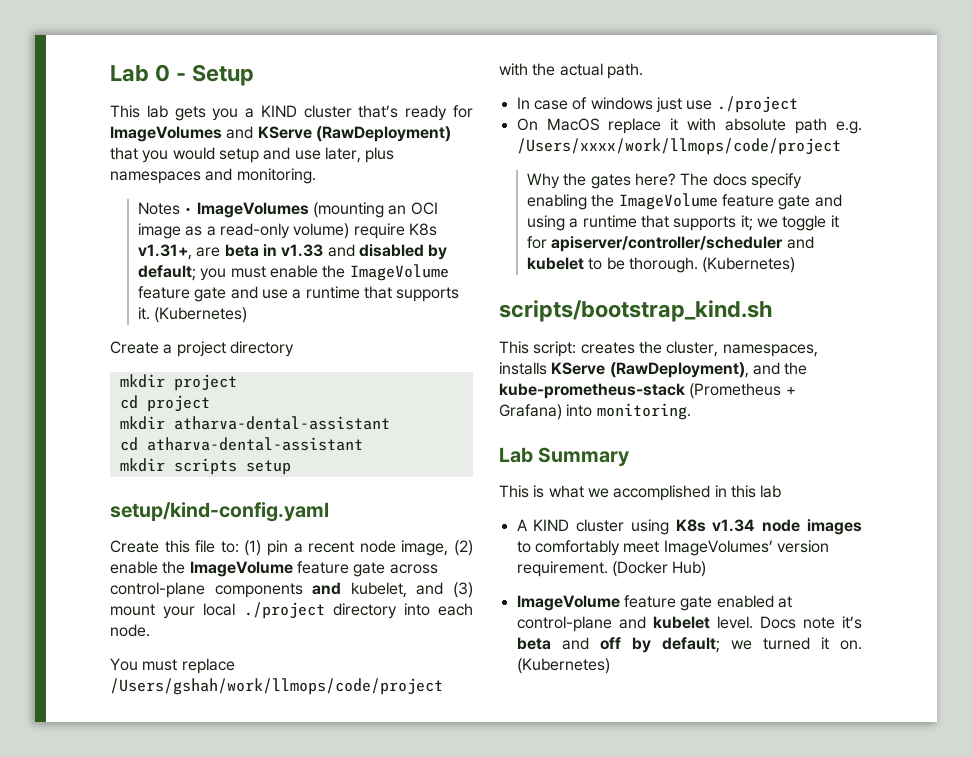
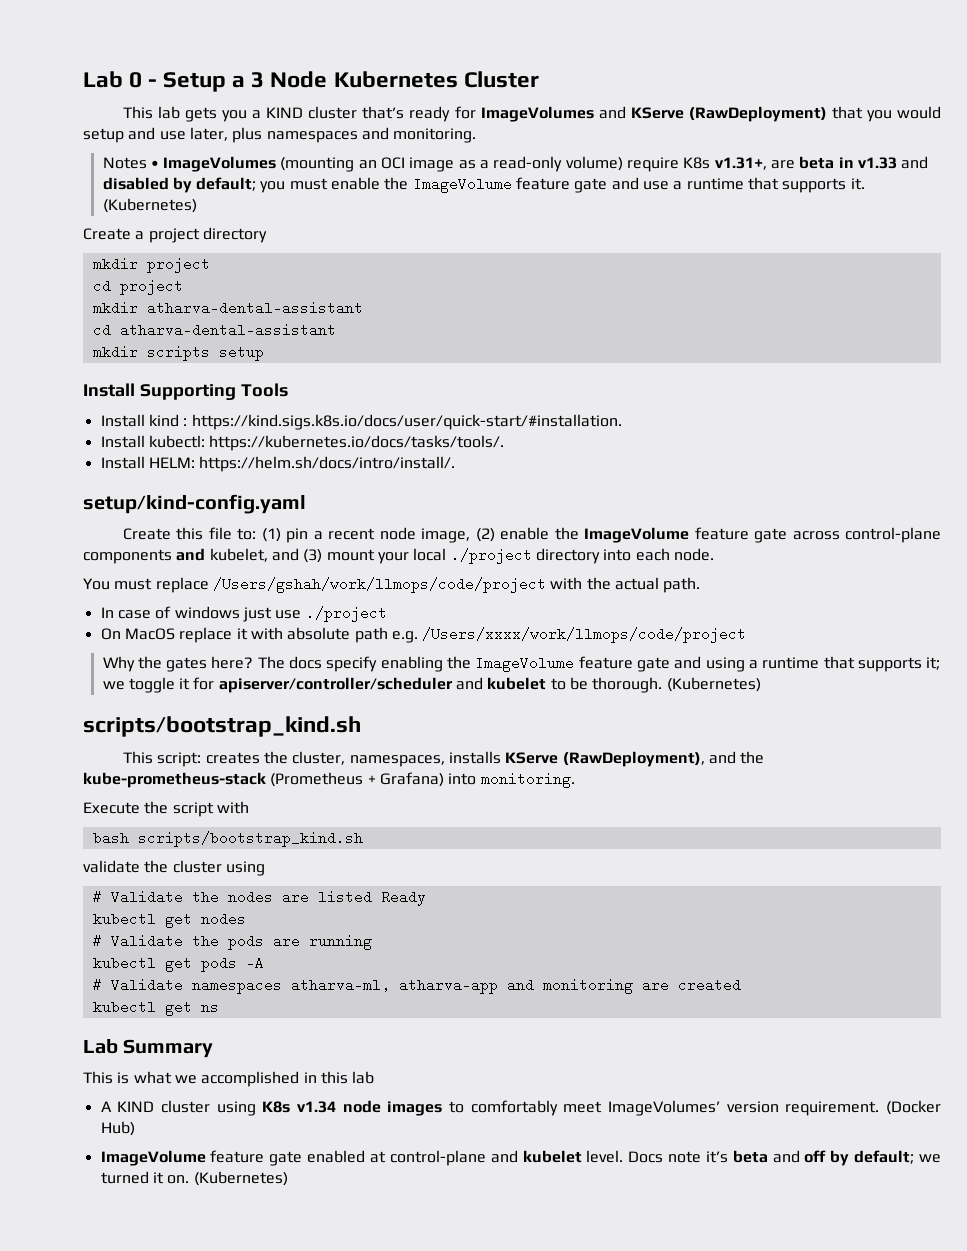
(255, 75) none -> [232,71,539,88] a 3 Node Kubernetes Cluster
(291, 467) none -> [83,383,288,400] [100,414,622,430] [100,435,505,451] [100,456,456,472] // Install Supporting Tools // Install kind : https://kind.sigs.k8s.io/docs/user/quick-start/#installation. // Install kubectl: https://kubernetes.io/docs/tasks/tools/. // Install HELM: https://helm.sh/docs/intro/install/.
(691, 411) none -> [83,801,249,817] [92,831,363,847] [83,860,265,876] [92,890,426,906] [92,912,246,928] [92,934,372,950] [92,956,264,972] [92,978,741,994] [92,1000,219,1016] // Execute the script with // bash scripts/bootstrap_kind.sh // validate the cluster using // # Validate the nodes are listed Ready // kubectl get nodes // # Validate the pods are running // kubectl get pods -A // # Validate namespaces atharva-ml, atharva-app and monitoring are created // kubectl get ns

